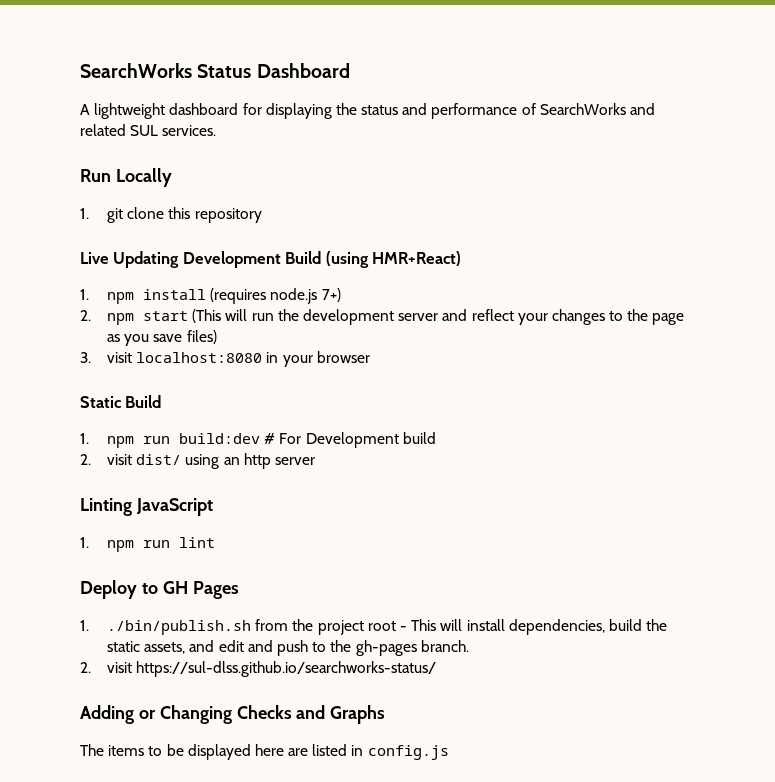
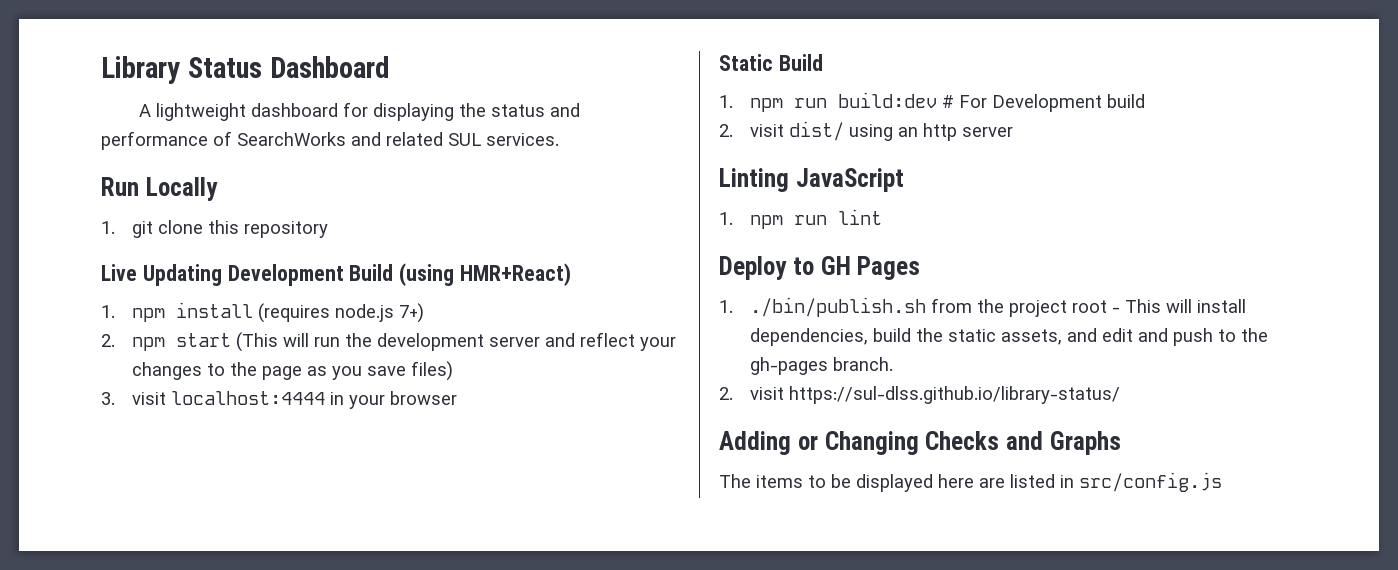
[80,63,192,78] SearchWorks -> [101,56,180,84] Library
[136,352,263,363] localhost:8080 -> [170,391,325,405] localhost:4444
[136,661,437,677] https://sul-dlss.github.io/searchworks-status/ -> [788,386,1120,404] https://sul-dlss.github.io/library-status/
[367,745,449,760] config.js -> [1079,472,1222,492] src/config.js

